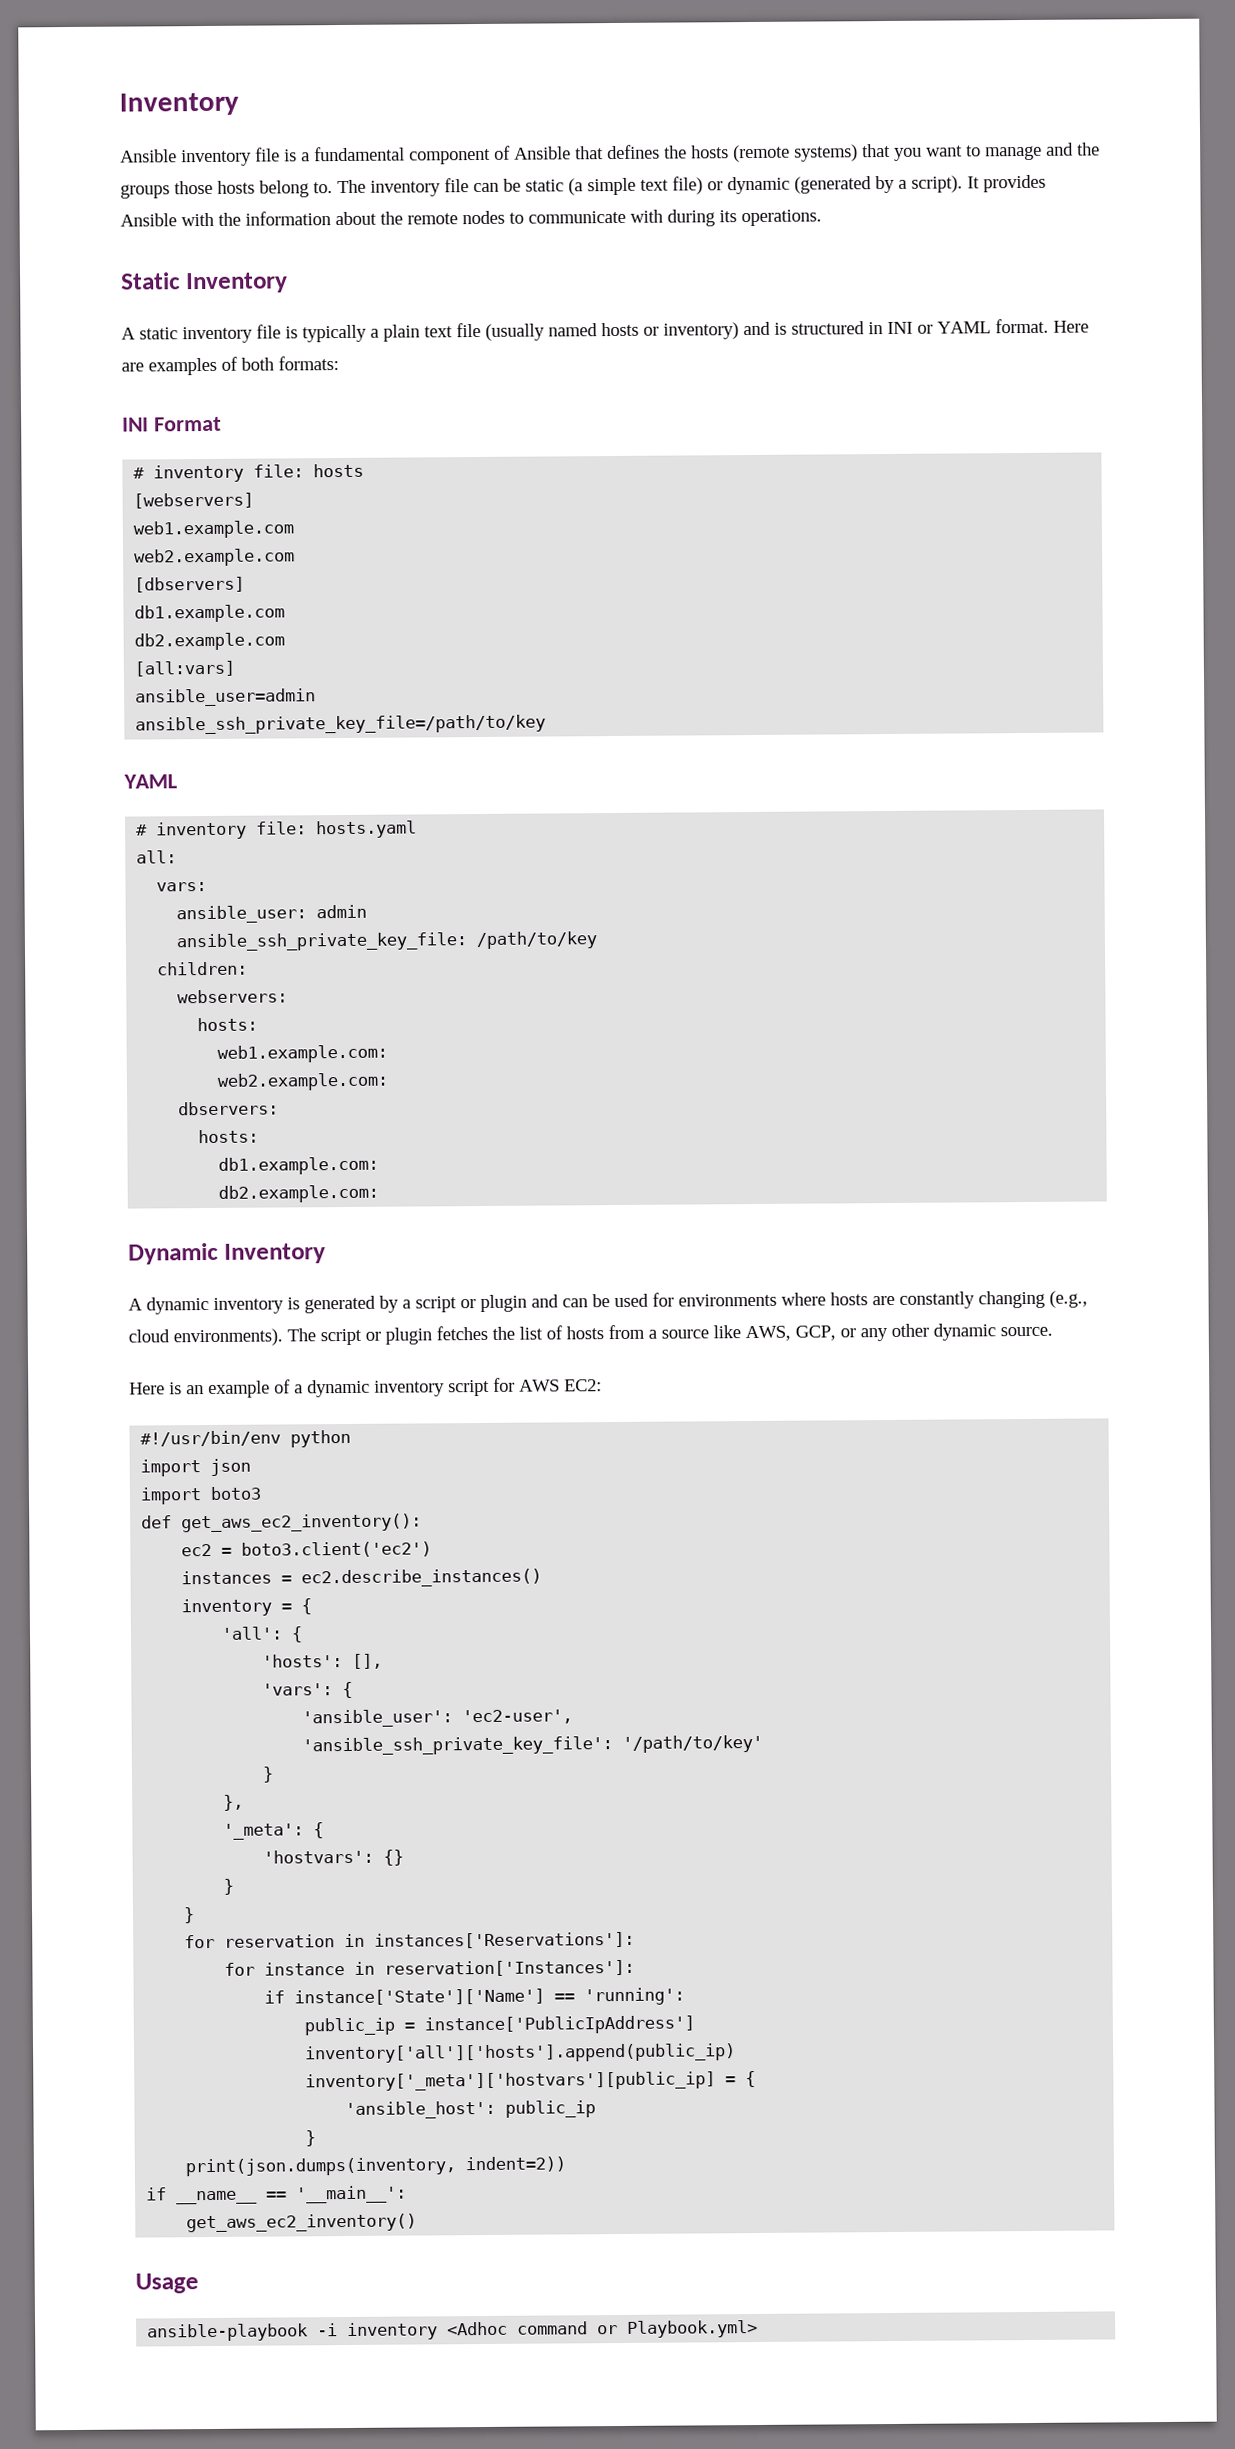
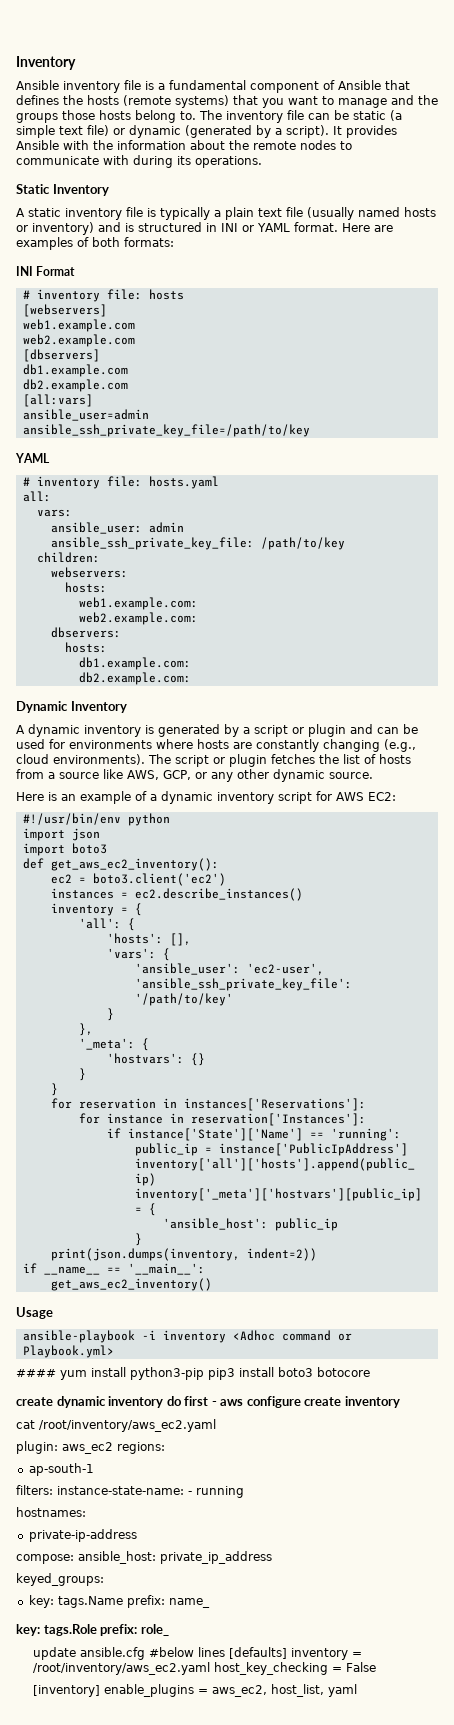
(759, 2328) none -> [16,1367,370,1380] [16,1396,400,1408] [16,1419,216,1432] [16,1441,165,1454] [28,1463,94,1476] [16,1485,244,1498] [16,1507,86,1517] [28,1529,137,1542] [16,1551,272,1564] [16,1573,104,1586] [28,1595,210,1608] [16,1624,169,1636] [32,1647,362,1660] [32,1662,376,1675] [32,1684,357,1697] // #### yum install python3-pip pip3 install boto3 botocore // create dynamic inventory do first - aws configure create inventory // cat /root/inventory/aws_ec2.yaml // plugin: aws_ec2 regions: // ap-south-1 // filters: instance-state-name: - running // hostnames: // private-ip-address // compose: ansible_host: private_ip_address // keyed_groups: // key: tags.Name prefix: name_ // key: tags.Role prefix: role_ // update ansible.cfg #below lines [defaults] inventory = /root/inventory/aws_ec2.yaml host_key_checking = False // [inventory] enable_plugins = aws_ec2, host_list, yaml

